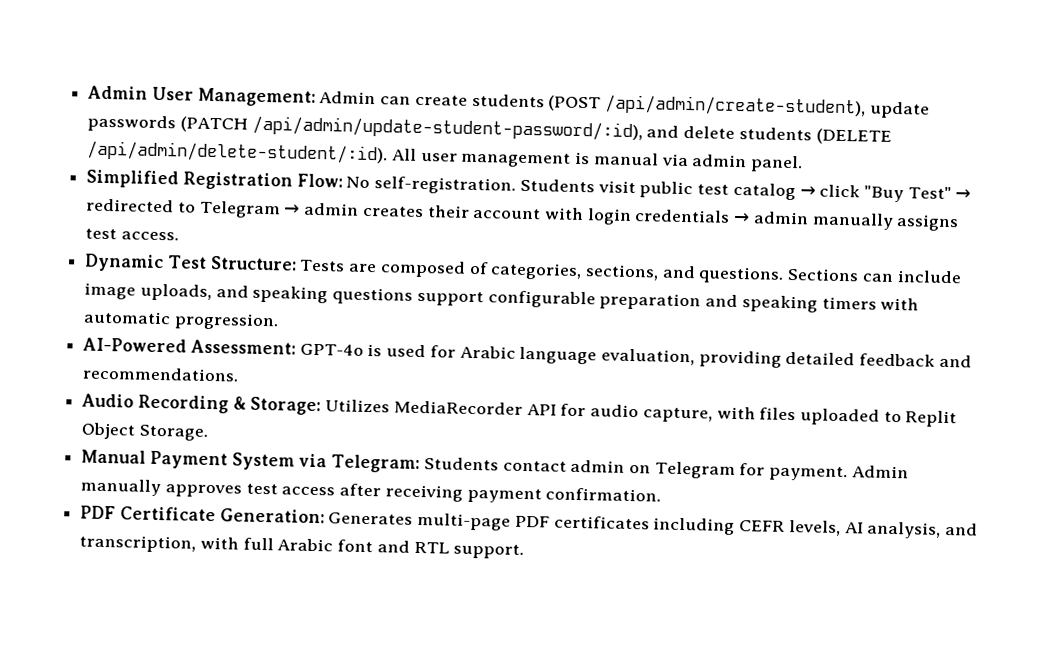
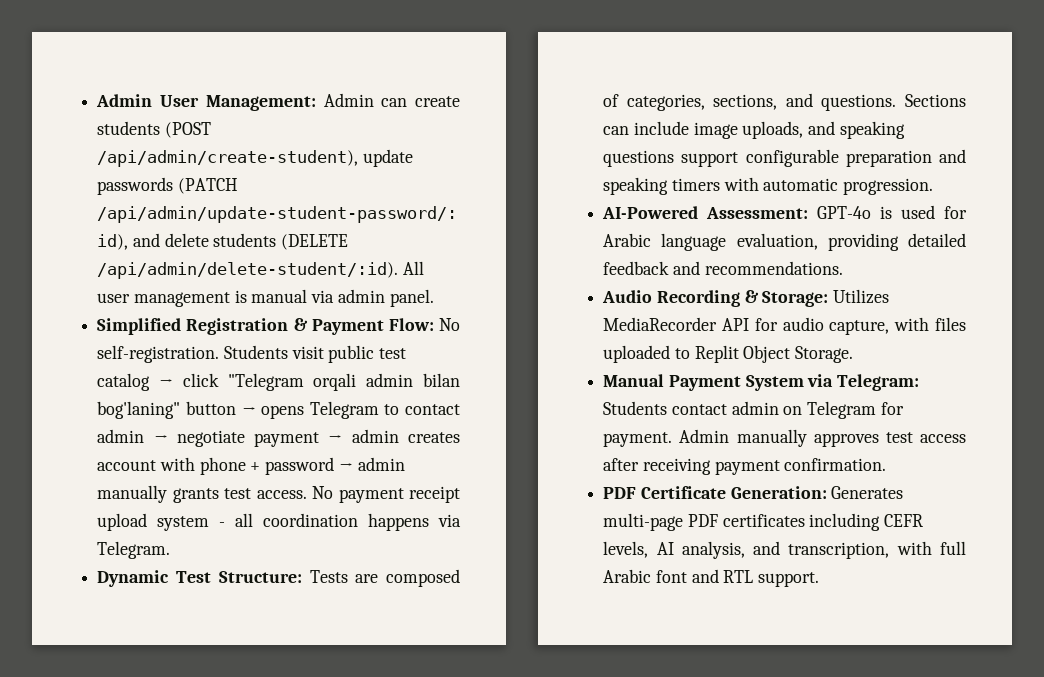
(293, 181) none -> [293,318,384,335] & Payment
[863,185,972,203] [86,198,281,219] "Buy Test" → redirected to Telegram -> [227,373,460,391] [97,401,460,419] [97,429,320,447] "Telegram orqali admin bilan bog'laning" button → opens Telegram to contact admin → negotiate payment
[427,205,470,218] their -> (460, 437) none
[586,208,731,225] login credentials -> [199,457,335,475] phone + password
[896,214,960,232] assigns -> [172,488,219,503] grants
(179, 236) none -> [312,486,460,503] [97,513,461,531] [97,541,171,559] No payment receipt upload system - all coordination happens via Telegram.

